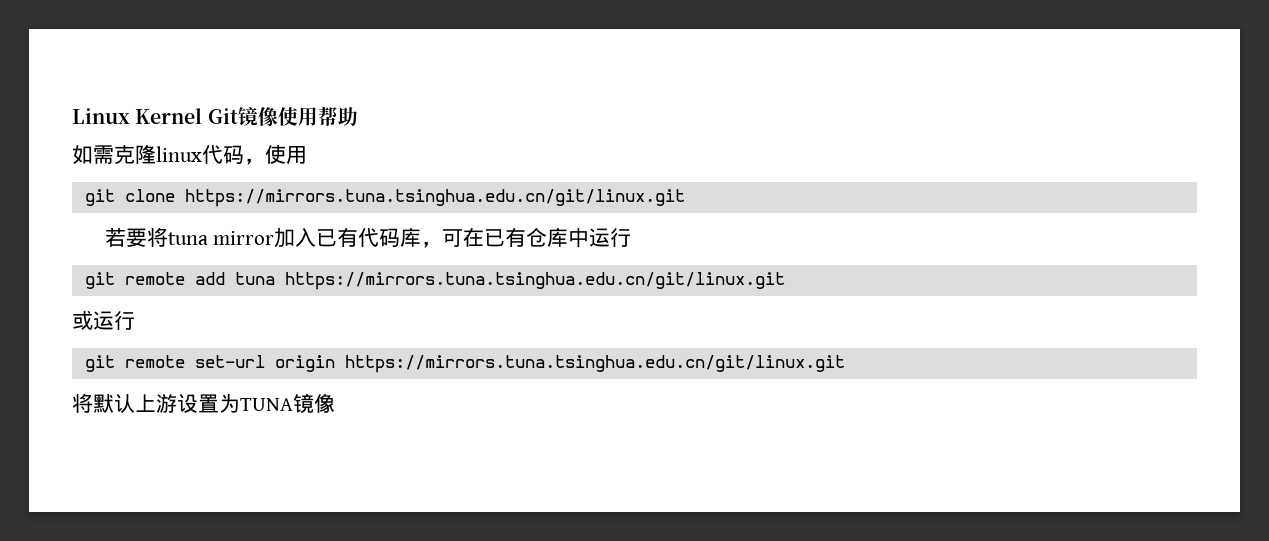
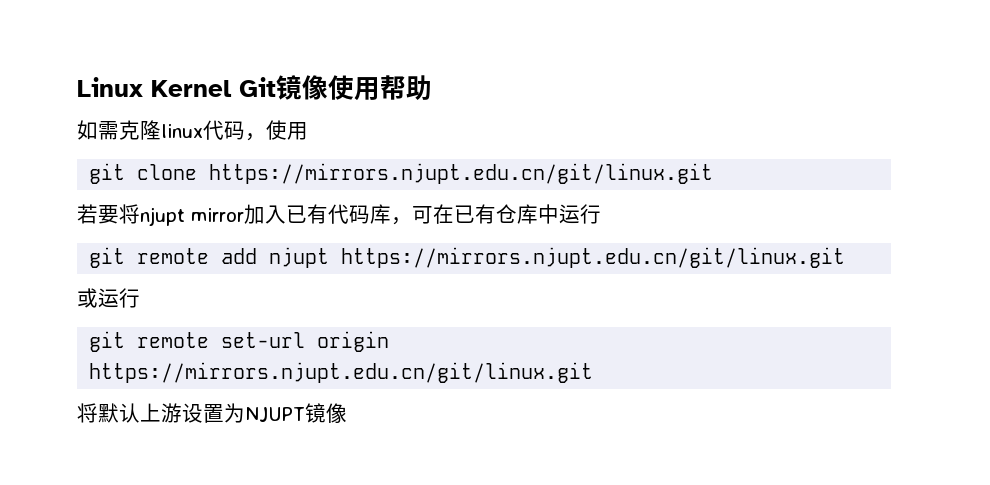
[184,189,685,207] https://mirrors.tuna.tsinghua.edu.cn/git/linux.git -> [209,163,714,184] https://mirrors.njupt.edu.cn/git/linux.git
[167,232,208,245] tuna -> [140,207,185,226] njupt
[234,272,785,290] tuna https://mirrors.tuna.tsinghua.edu.cn/git/linux.git -> [269,247,846,268] njupt https://mirrors.njupt.edu.cn/git/linux.git
[344,355,845,373] https://mirrors.tuna.tsinghua.edu.cn/git/linux.git -> [89,362,594,383] https://mirrors.njupt.edu.cn/git/linux.git
[240,398,293,411] TUNA -> [245,407,305,422] NJUPT

